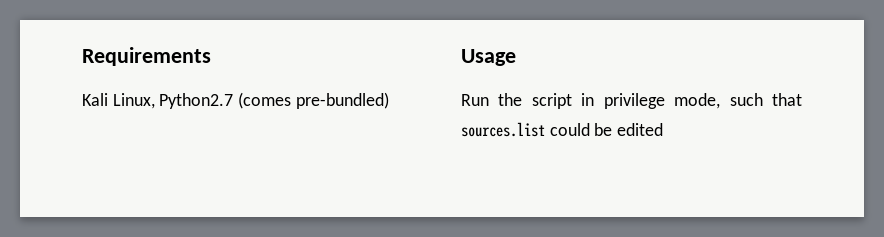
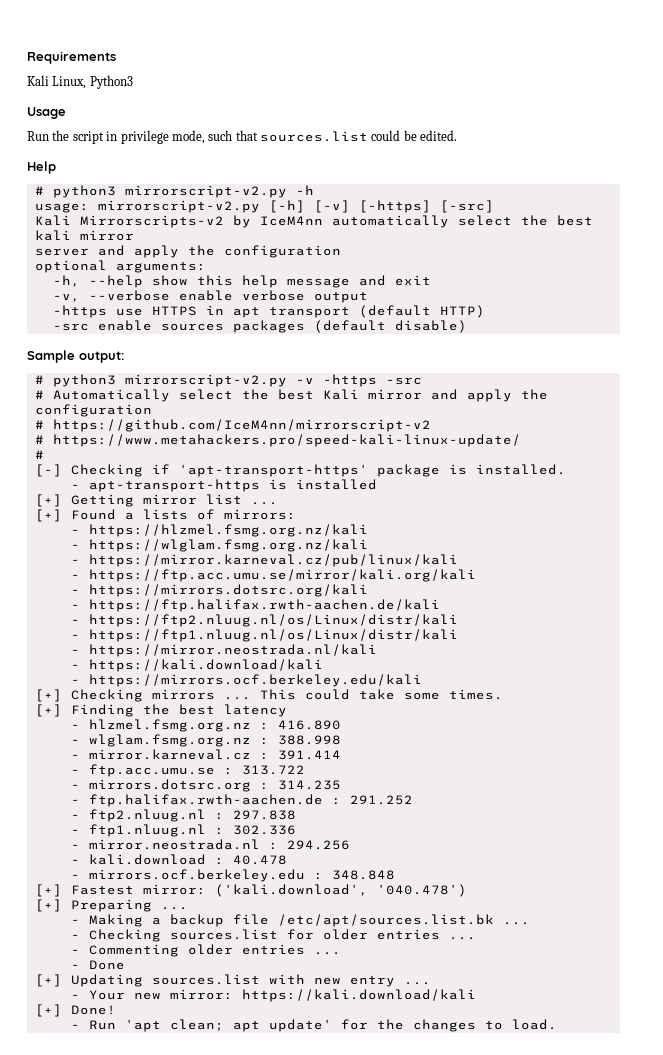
[159,92,389,109] Python2.7 (comes pre-bundled) -> [89,75,133,89] Python3
[617,123,664,136] edited -> [420,130,458,141] [27,161,56,174] [34,185,314,198] [34,200,494,213] [34,215,593,228] [34,230,134,241] [34,245,341,258] [34,260,206,273] [52,275,431,288] [52,290,368,303] [52,305,485,318] [52,320,467,333] [27,350,125,363] [34,374,422,387] [34,389,548,402] [34,404,152,417] [34,419,431,432] [34,434,521,447] [34,450,44,459] [34,464,566,477] [70,479,377,492] [34,494,278,507] [34,509,296,522] [70,524,368,537] [70,539,368,552] [70,554,458,567] [70,569,476,582] [70,584,368,597] [70,599,440,612] [70,614,458,627] [70,629,458,642] [70,644,377,657] [70,659,323,672] [70,674,422,687] [34,689,503,702] [34,704,287,717] [70,719,341,732] [70,734,341,747] [70,749,341,760] [70,764,305,777] [70,779,341,792] [70,794,413,807] [70,809,296,822] [70,824,296,837] [70,839,350,850] [70,854,287,865] [70,869,395,882] [34,884,467,897] [34,899,188,912] [70,914,530,927] [70,929,476,942] [70,944,341,957] [70,960,125,970] [34,974,431,987] [70,989,476,1002] [34,1004,116,1017] [70,1019,557,1032] edited. // Help // # python3 mirrorscript-v2.py -h // usage: mirrorscript-v2.py [-h] [-v] [-https] [-src] // Kali Mirrorscripts-v2 by IceM4nn automatically select the best kali mirror // server and apply the configuration // optional arguments: // -h, --help show this help message and exit // -v, --verbose enable verbose output // -https use HTTPS in apt transport (default HTTP) // -src enable sources packages (default disable) // Sample output: // # python3 mirrorscript-v2.py -v -https -src // # Automatically select the best Kali mirror and apply the configuration // # https://github.com/IceM4nn/mirrorscript-v2 // # https://www.metahackers.pro/speed-kali-linux-update/ // # // [-] Checking if 'apt-transport-https' package is installed. // - apt-transport-https is installed // [+] Getting mirror list ... // [+] Found a lists of mirrors: // - https://hlzmel.fsmg.org.nz/kali // - https://wlglam.fsmg.org.nz/kali // - https://mirror.karneval.cz/pub/linux/kali // - https://ftp.acc.umu.se/mirror/kali.org/kali // - https://mirrors.dotsrc.org/kali // - https://ftp.halifax.rwth-aachen.de/kali // - https://ftp2.nluug.nl/os/Linux/distr/kali // - https://ftp1.nluug.nl/os/Linux/distr/kali // - https://mirror.neostrada.nl/kali // - https://kali.download/kali // - https://mirrors.ocf.berkeley.edu/kali // [+] Checking mirrors ... This could take some times. // [+] Finding the best latency // - hlzmel.fsmg.org.nz : 416.890 // - wlglam.fsmg.org.nz : 388.998 // - mirror.karneval.cz : 391.414 // - ftp.acc.umu.se : 313.722 // - mirrors.dotsrc.org : 314.235 // - ftp.halifax.rwth-aachen.de : 291.252 // - ftp2.nluug.nl : 297.838 // - ftp1.nluug.nl : 302.336 // - mirror.neostrada.nl : 294.256 // - kali.download : 40.478 // - mirrors.ocf.berkeley.edu : 348.848 // [+] Fastest mirror: ('kali.download', '040.478') // [+] Preparing ... // - Making a backup file /etc/apt/sources.list.bk ... // - Checking sources.list for older entries ... // - Commenting older entries ... // - Done // [+] Updating sources.list with new entry ... // - Your new mirror: https://kali.download/kali // [+] Done! // - Run 'apt clean; apt update' for the changes to load.

